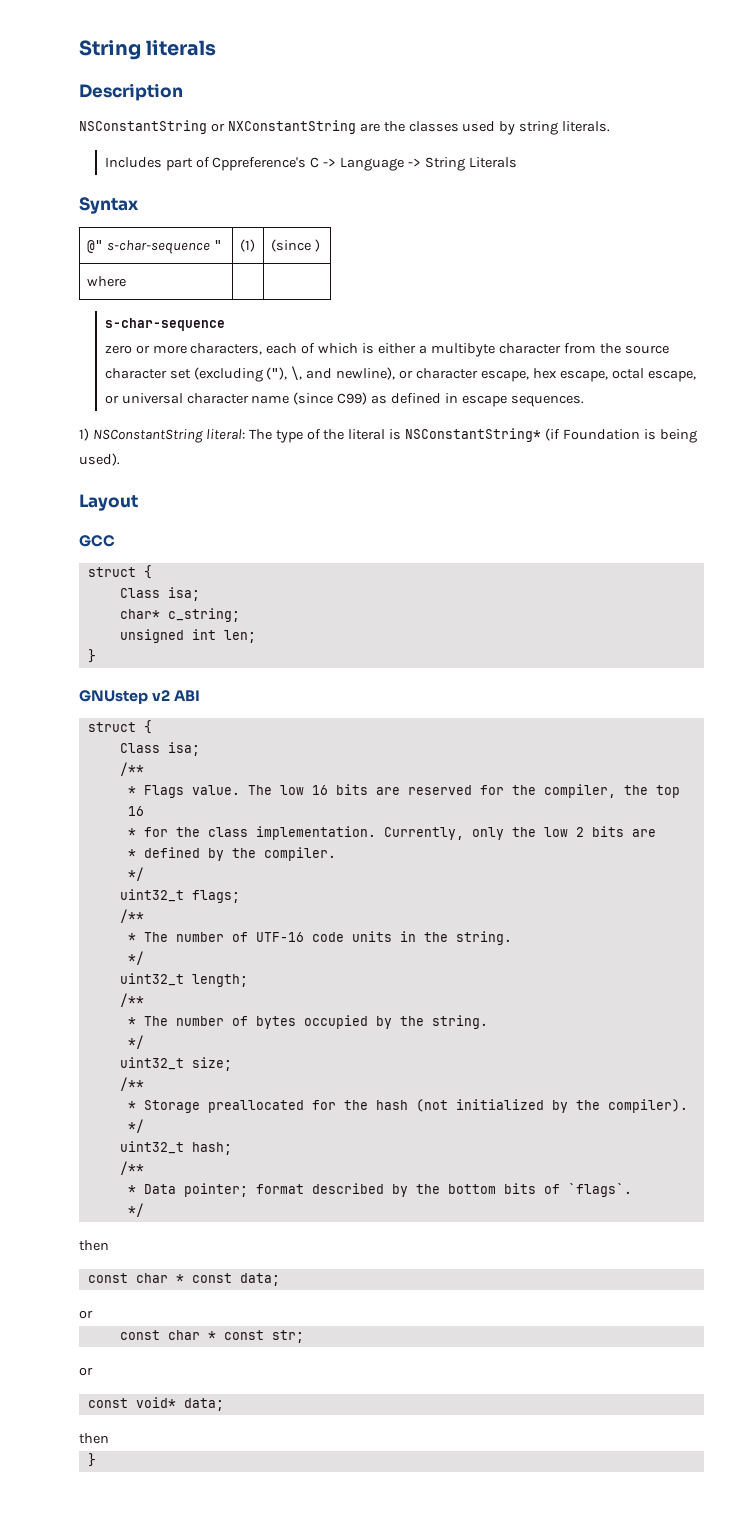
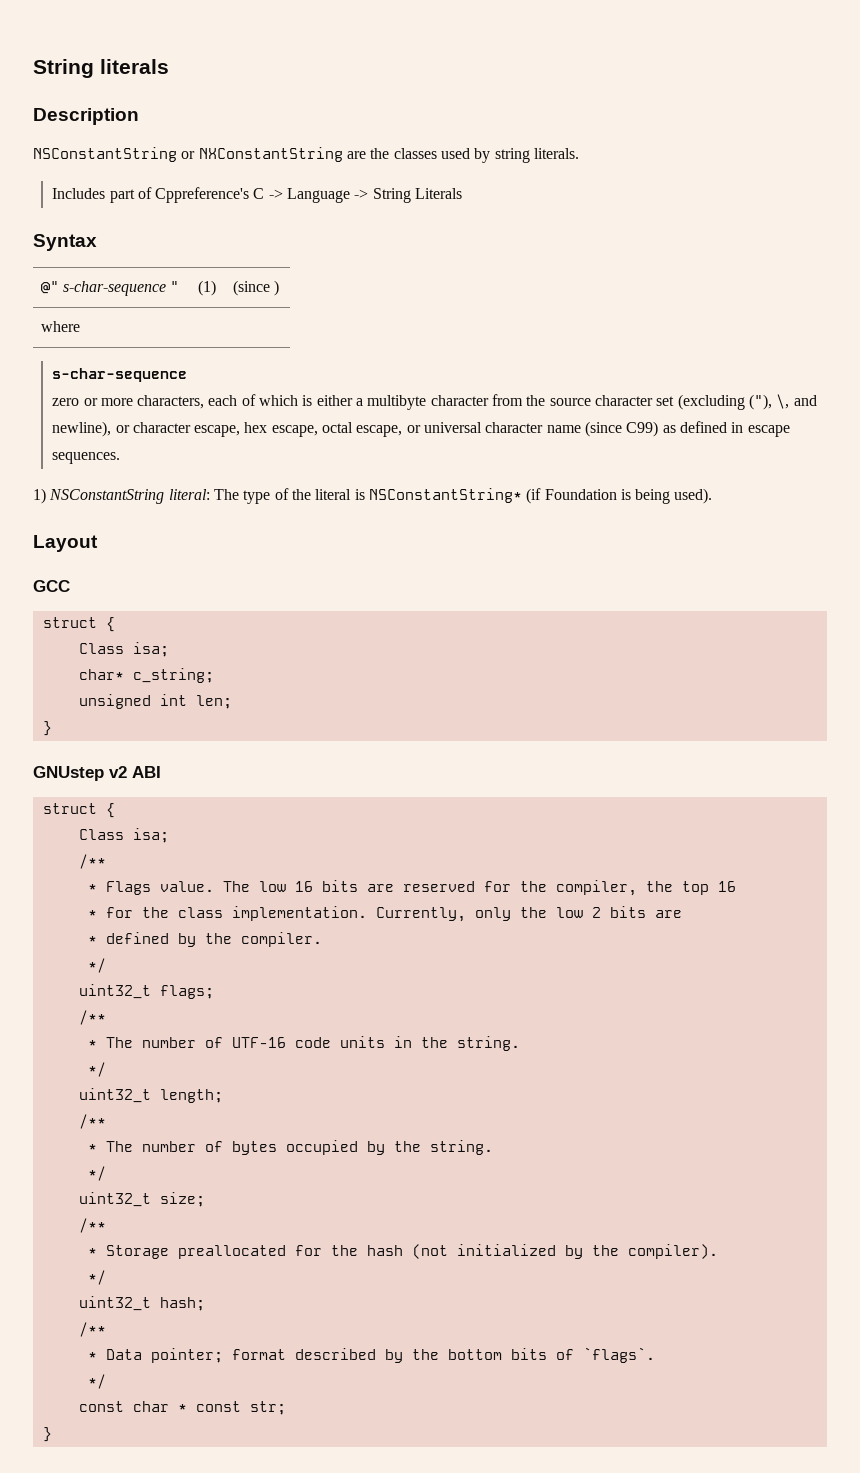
[79,1240,109,1251] [87,1273,280,1286] [79,1310,93,1319] // then // const char * const data; // or -> (106, 1381) none
[79,1367,93,1376] [87,1397,224,1411] [79,1433,109,1444] // or // const void* data; // then -> (286, 1408) none

